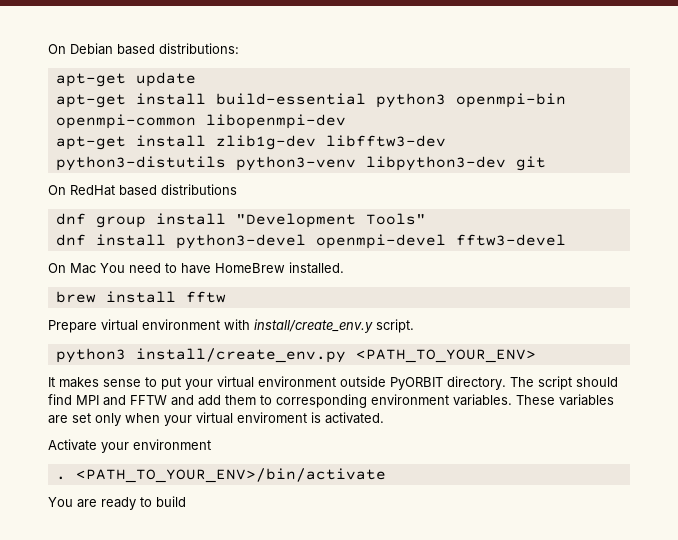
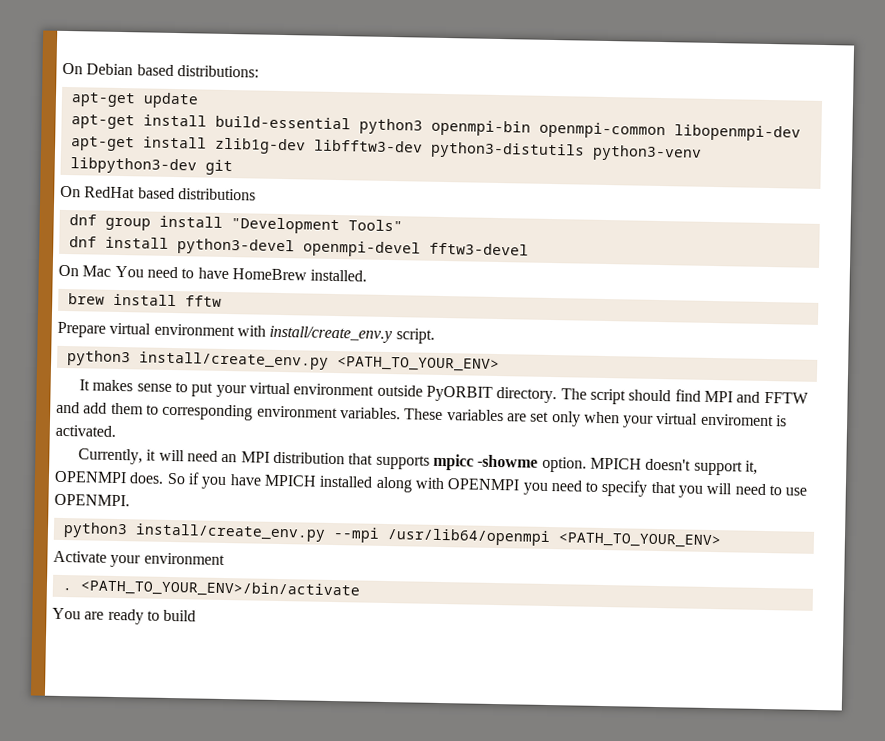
(384, 418) none -> [78,448,758,476] [54,470,808,498] [54,493,130,507] [62,522,722,549] // Currently, it will need an MPI distribution that supports mpicc -showme option. MPICH doesn't support it, OPENMPI does. So if you have MPICH installed along with OPENMPI you need to specify that you will need to use OPENMPI. // python3 install/create_env.py --mpi /usr/lib64/openmpi <PATH_TO_YOUR_ENV>

